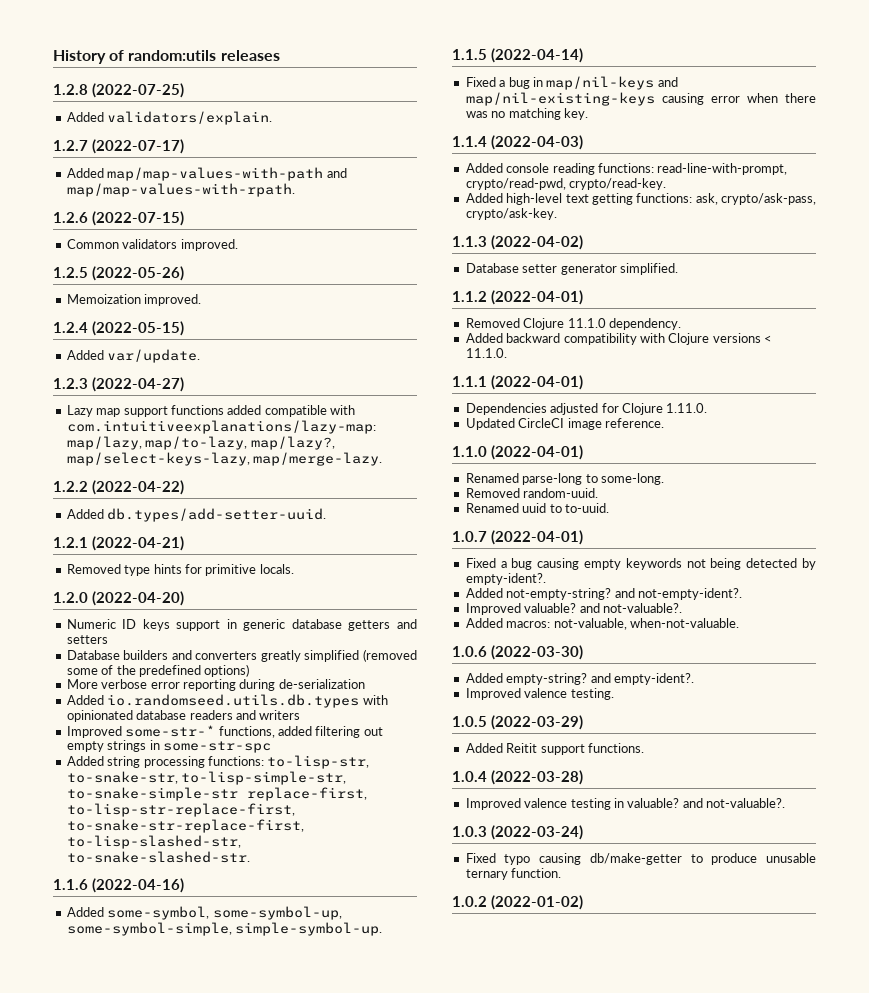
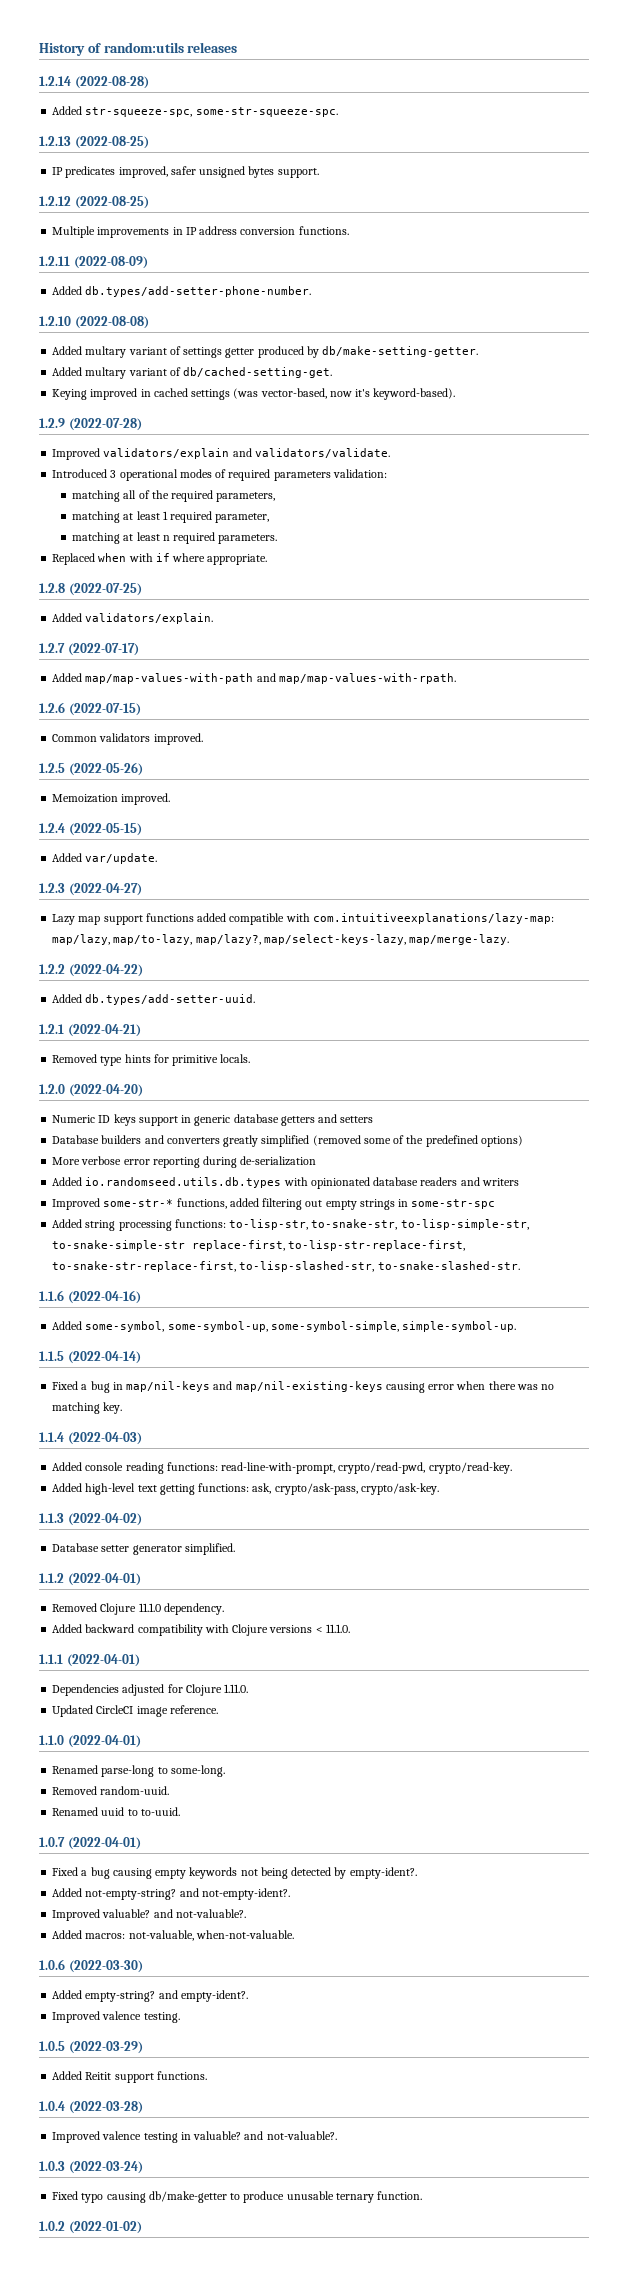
(280, 55) none -> [39,76,149,89] [52,106,338,117] [39,136,149,149] [52,166,319,178] [39,196,149,209] [52,226,349,238] [39,256,148,269] [52,286,312,297] [39,316,149,329] [52,346,479,358] [52,367,333,379] [52,388,456,400] [39,418,142,431] [52,448,390,460] [52,469,387,481] [72,490,276,502] [72,511,270,523] [72,532,278,544] [52,553,268,565] // 1.2.14 (2022-08-28) // Added str-squeeze-spc, some-str-squeeze-spc. // 1.2.13 (2022-08-25) // IP predicates improved, safer unsigned bytes support. // 1.2.12 (2022-08-25) // Multiple improvements in IP address conversion functions. // 1.2.11 (2022-08-09) // Added db.types/add-setter-phone-number. // 1.2.10 (2022-08-08) // Added multary variant of settings getter produced by db/make-setting-getter. // Added multary variant of db/cached-setting-get. // Keying improved in cached settings (was vector-based, now it's keyword-based). // 1.2.9 (2022-07-28) // Improved validators/explain and validators/validate. // Introduced 3 operational modes of required parameters validation: // matching all of the required parameters, // matching at least 1 required parameter, // matching at least n required parameters. // Replaced when with if where appropriate.

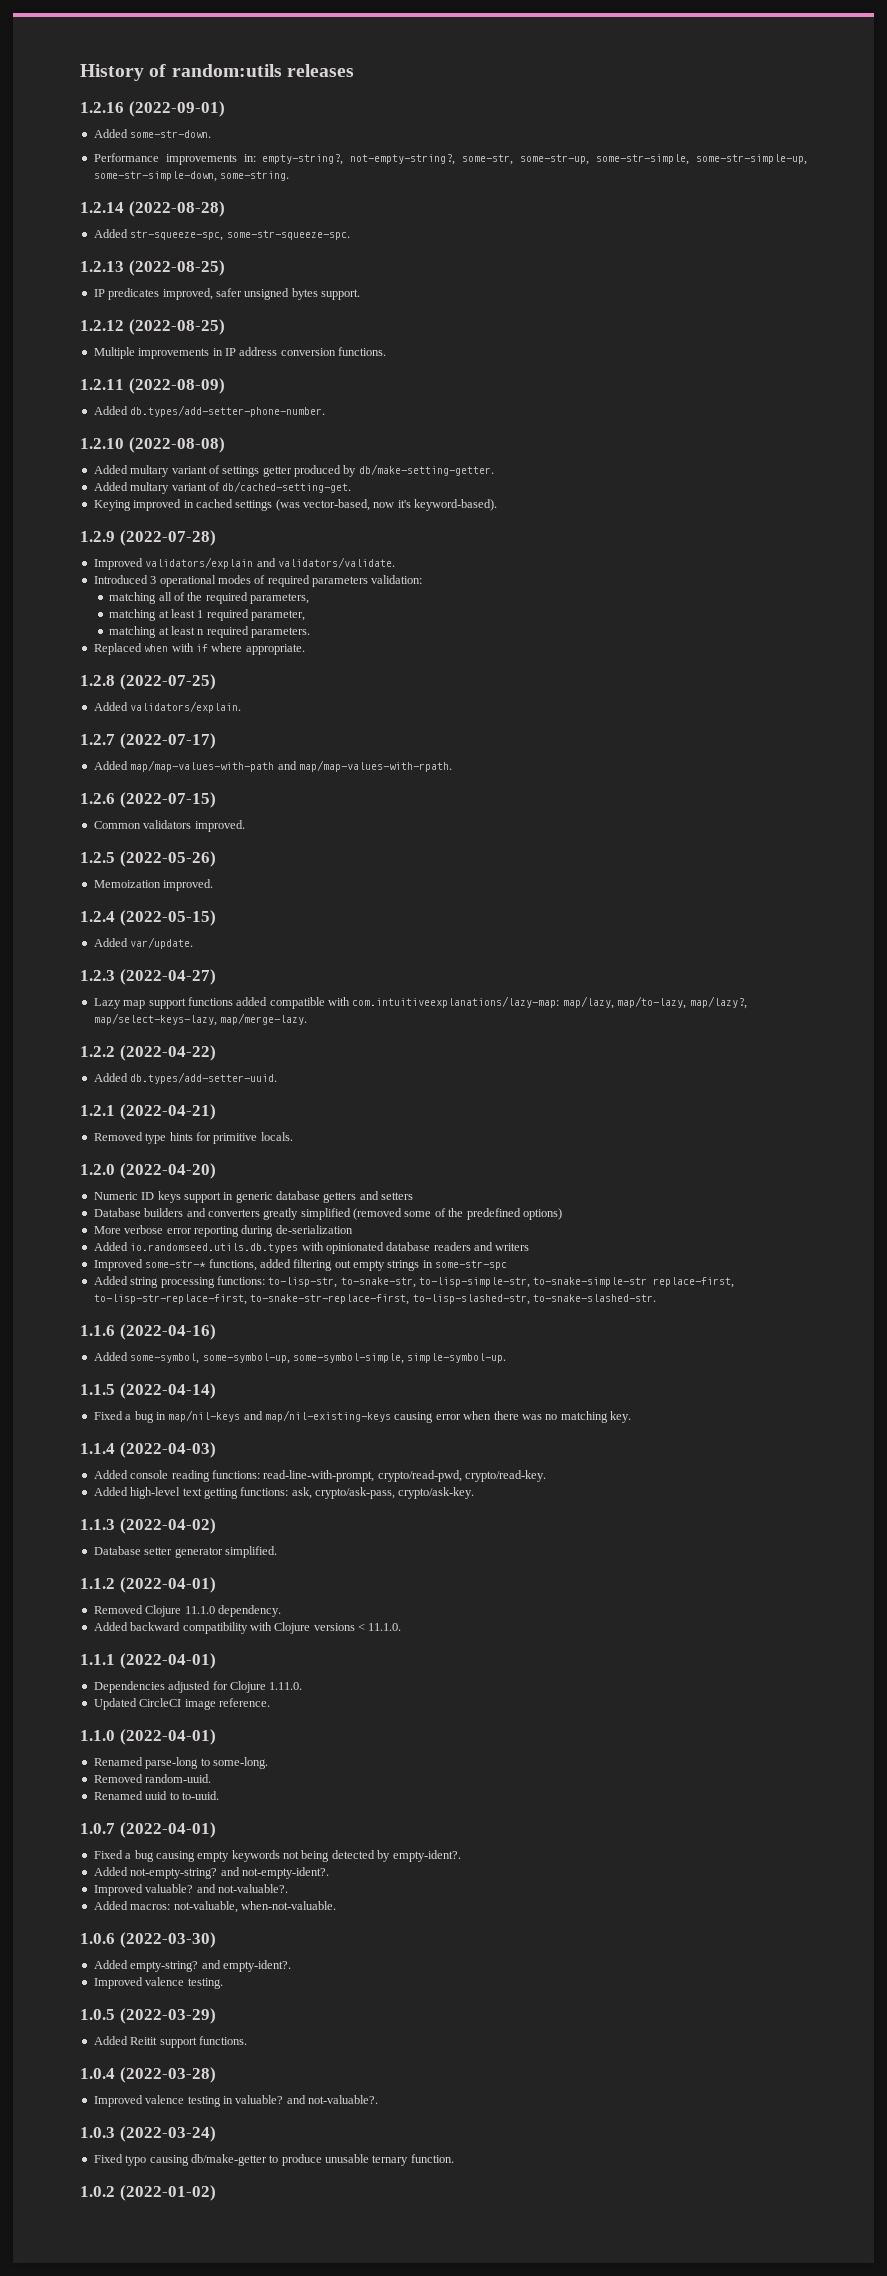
(238, 47) none -> [80,101,225,117] [93,129,212,138] [93,153,807,165] [93,171,290,182] // 1.2.16 (2022-09-01) // Added some-str-down. // Performance improvements in: empty-string?, not-empty-string?, some-str, some-str-up, some-str-simple, some-str-simple-up, some-str-simple-down, some-string.

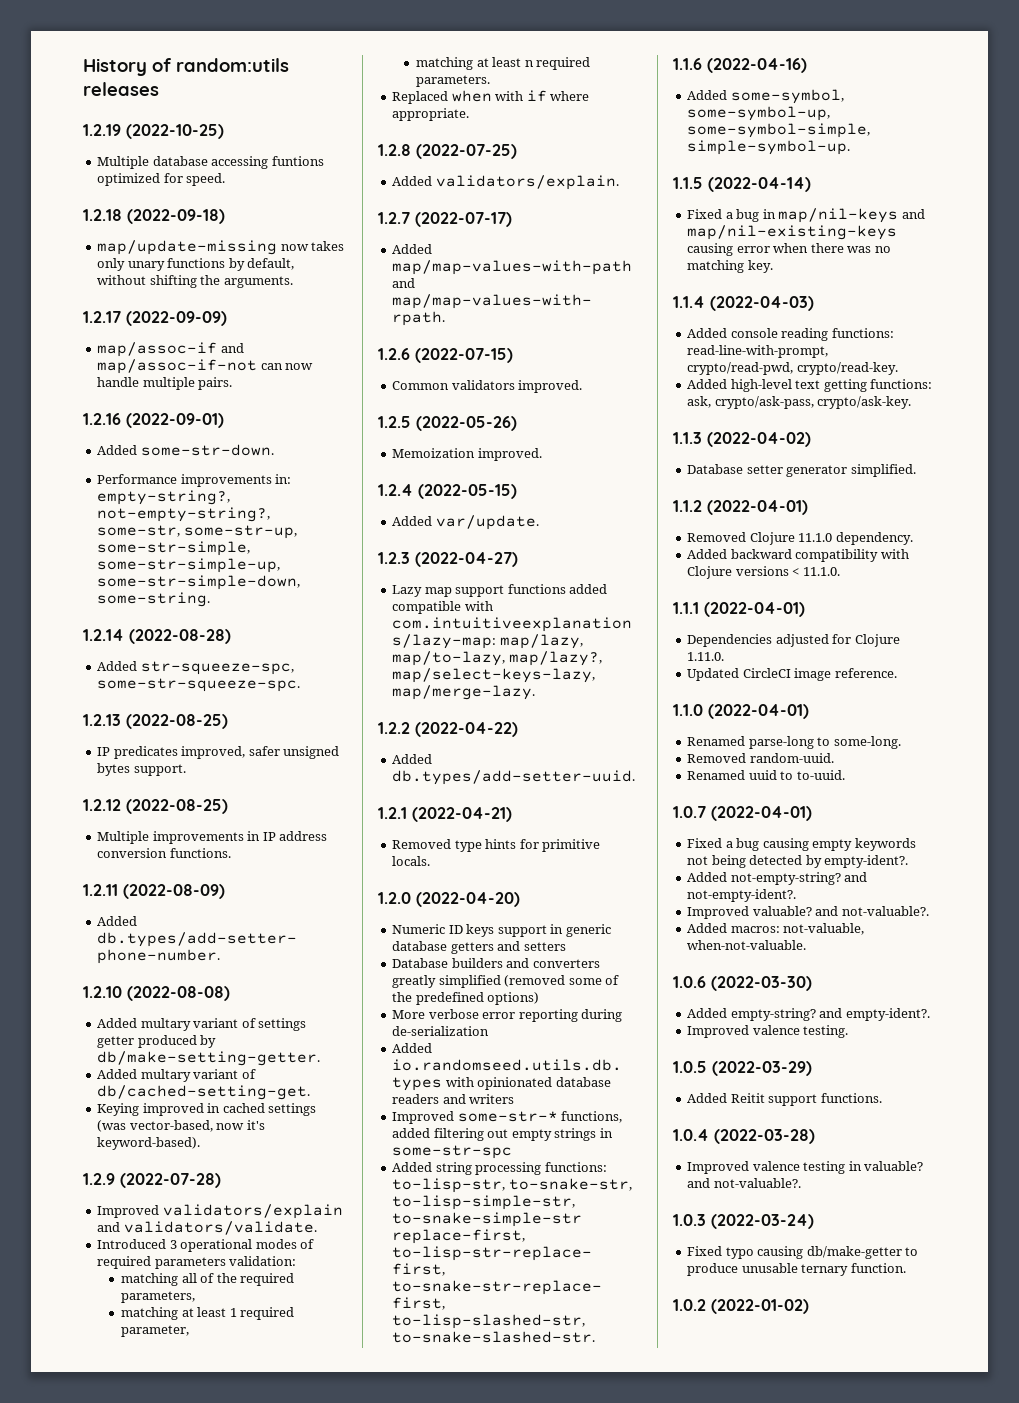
(354, 70) none -> [83,124,224,139] [97,156,324,169] [97,173,226,186] [83,209,225,224] [97,240,345,255] [97,258,295,271] [97,275,293,288] [83,311,227,326] [97,342,244,357] [97,359,314,374] [97,377,233,390] // 1.2.19 (2022-10-25) // Multiple database accessing funtions optimized for speed. // 1.2.18 (2022-09-18) // map/update-missing now takes only unary functions by default, without shifting the arguments. // 1.2.17 (2022-09-09) // map/assoc-if and map/assoc-if-not can now handle multiple pairs.

